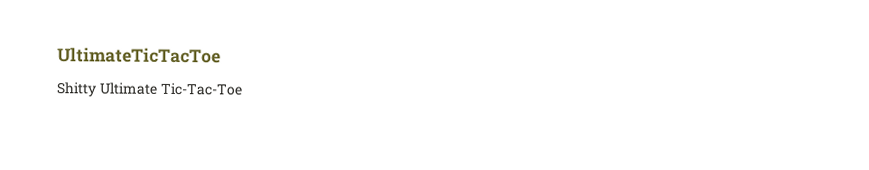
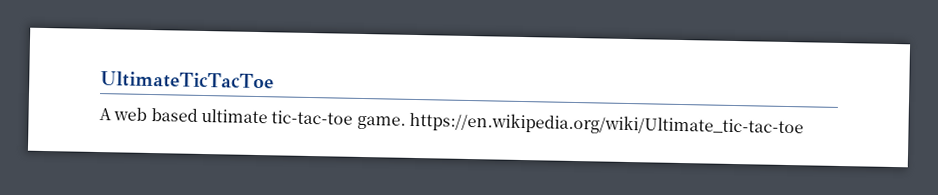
[56,82,243,97] Shitty Ultimate Tic-Tac-Toe -> [99,107,804,138] A web based ultimate tic-tac-toe game. https://en.wikipedia.org/wiki/Ultimate_tic-tac-toe

